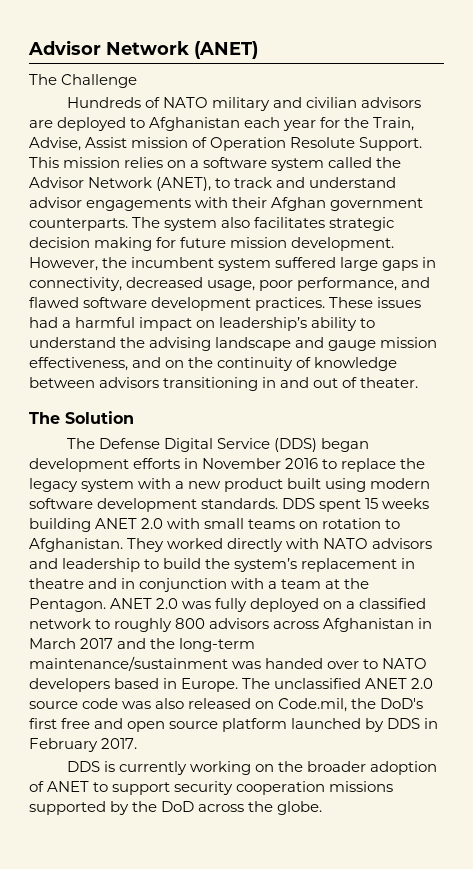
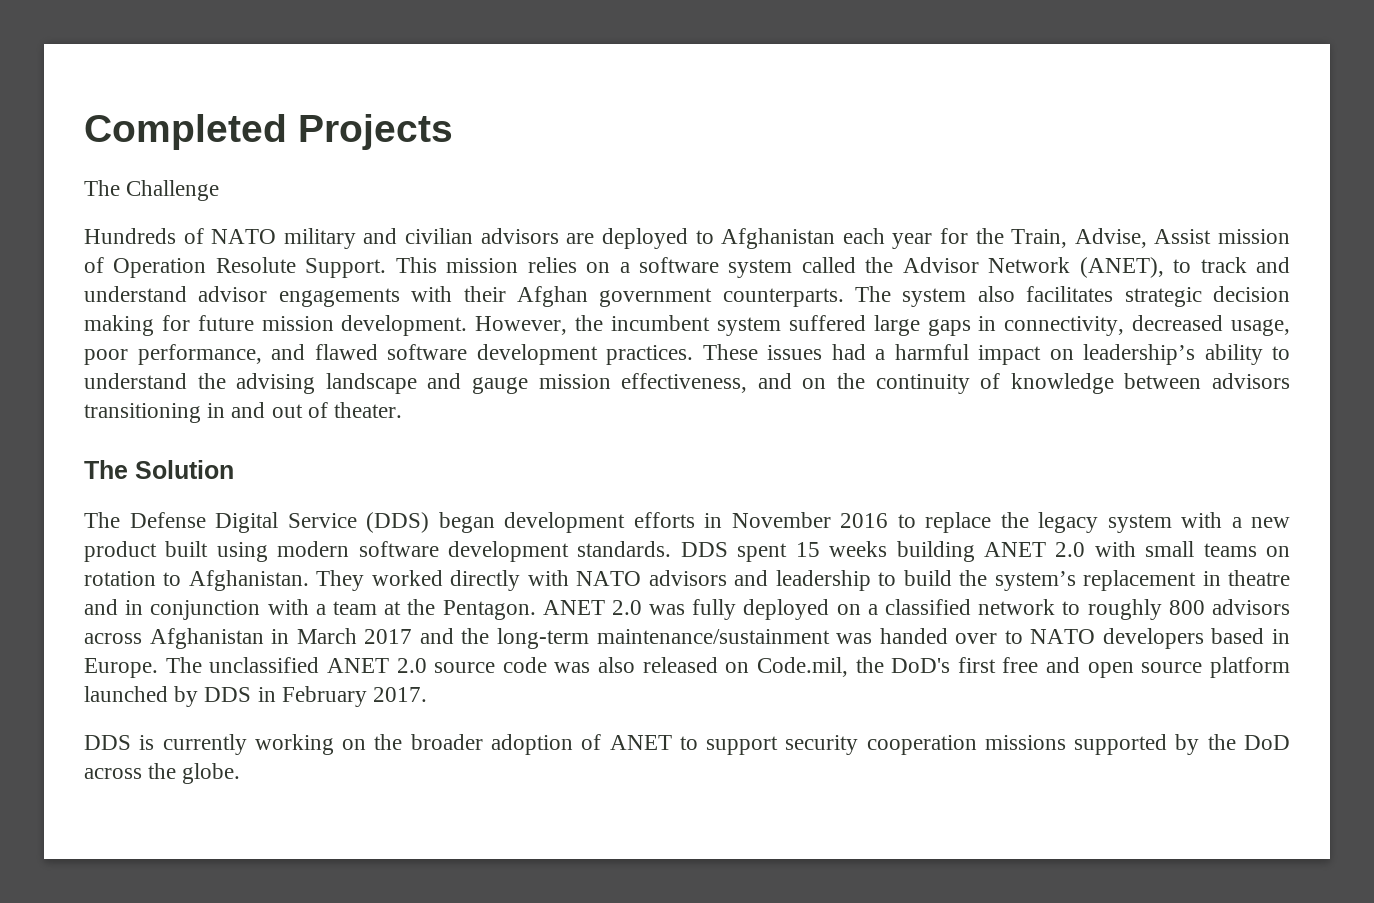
[28,40,258,59] Advisor Network (ANET) -> [84,114,453,150] Completed Projects

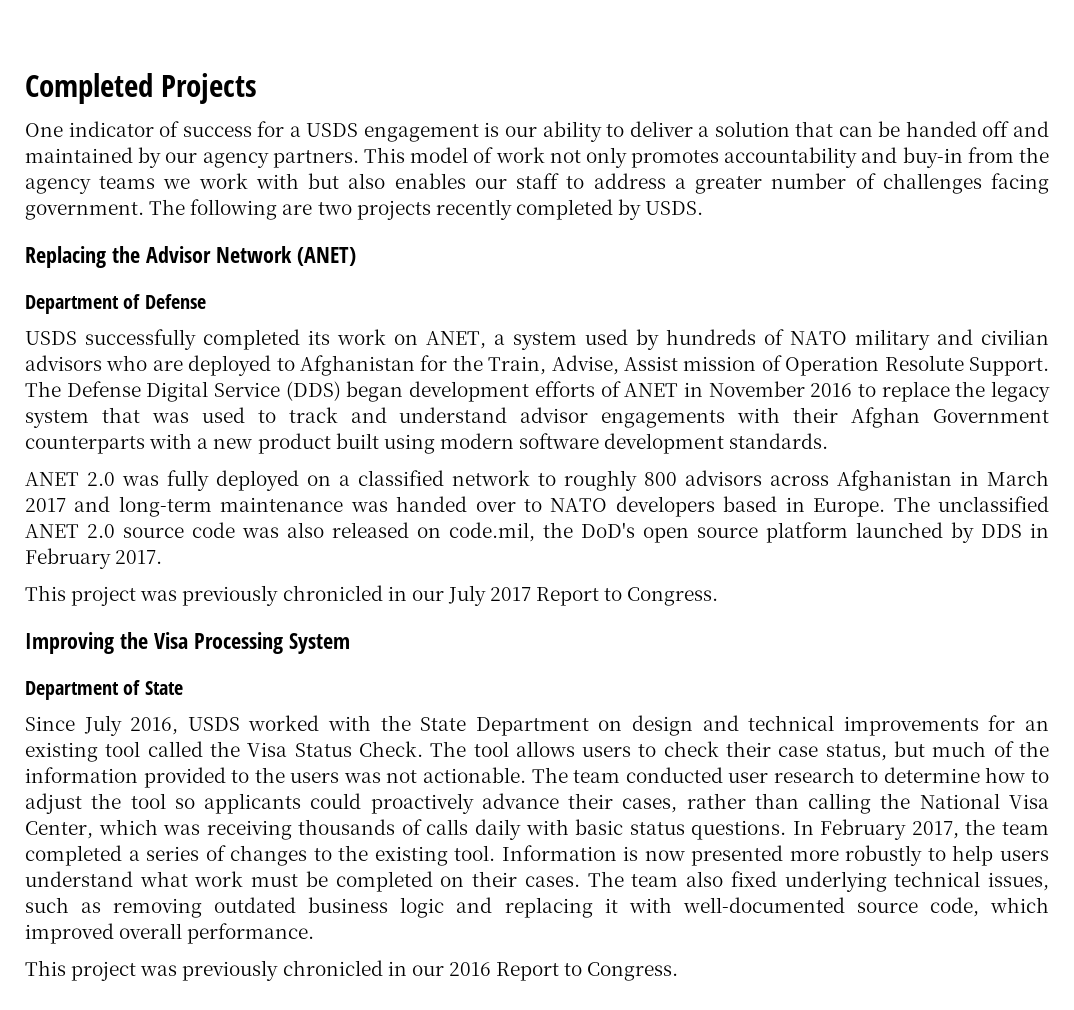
[84,180,220,201] [84,228,176,244] The Challenge // Hundreds -> [25,121,1049,142] [25,147,1049,168] [25,173,1050,194] [25,199,704,220] [25,246,356,268] [25,294,206,314] [25,329,756,350] One indicator of success for a USDS engagement is our ability to deliver a solution that can be handed off and maintained by our agency partners. This model of work not only promotes accountability and buy-in from the agency teams we work with but also enables our staff to address a greater number of challenges facing government. The following are two projects recently completed by USDS. // Replacing the Advisor Network (ANET) // Department of Defense // USDS successfully completed its work on ANET, a system used by hundreds
(559, 236) none -> [106,355,148,371] who
[842,228,933,249] each year -> (415, 365) none
[395,257,1164,278] This mission relies on a software system called the Advisor Network (ANET), -> [25,381,1050,402] [25,407,245,428] The Defense Digital Service (DDS) began development efforts of ANET in November 2016 to replace the legacy system that was used
[599,286,1290,307] [84,315,1290,336] [84,344,1290,365] [84,373,1290,394] [84,402,403,423] [84,460,234,479] [84,512,1172,533] government counterparts. The system also facilitates strategic decision making for future mission development. However, the incumbent system suffered large gaps in connectivity, decreased usage, poor performance, and flawed software development practices. These issues had a harmful impact on leadership’s ability to understand the advising landscape and gauge mission effectiveness, and on the continuity of knowledge between advisors transitioning in and out of theater. // The Solution // The Defense Digital Service (DDS) began development efforts in November 2016 to replace the legacy system -> [932,409,1049,423] [25,436,145,454] Government counterparts
[680,541,1290,562] [84,570,1290,591] [84,599,536,620] DDS spent 15 weeks building ANET 2.0 with small teams on rotation to Afghanistan. They worked directly with NATO advisors and leadership to build the system’s replacement in theatre and in conjunction with a team at the Pentagon. -> (829, 441) //
[461,628,830,649] the long-term maintenance/sustainment -> [118,496,344,517] long-term maintenance
[756,657,848,677] Code.mil, -> [449,522,535,542] code.mil,
[957,657,1081,673] first free and -> (635, 530) none
[84,734,1290,755] [84,763,241,784] DDS is currently working on the broader adoption of ANET to support security cooperation missions supported by the DoD across the globe. -> [25,585,719,606] [25,632,350,654] [25,680,183,700] [25,715,1050,736] [25,741,1049,762] [25,767,1049,788] [25,793,1049,814] [25,819,1049,840] [25,845,1049,866] [25,871,1050,892] [25,897,1050,918] [25,923,315,944] [25,960,679,981] This project was previously chronicled in our July 2017 Report to Congress. // Improving the Visa Processing System // Department of State // Since July 2016, USDS worked with the State Department on design and technical improvements for an existing tool called the Visa Status Check. The tool allows users to check their case status, but much of the information provided to the users was not actionable. The team conducted user research to determine how to adjust the tool so applicants could proactively advance their cases, rather than calling the National Visa Center, which was receiving thousands of calls daily with basic status questions. In February 2017, the team completed a series of changes to the existing tool. Information is now presented more robustly to help users understand what work must be completed on their cases. The team also fixed underlying technical issues, such as removing outdated business logic and replacing it with well-documented source code, which improved overall performance. // This project was previously chronicled in our 2016 Report to Congress.

